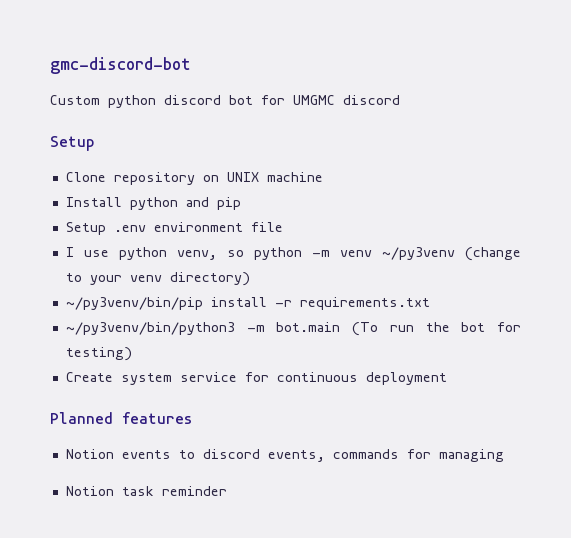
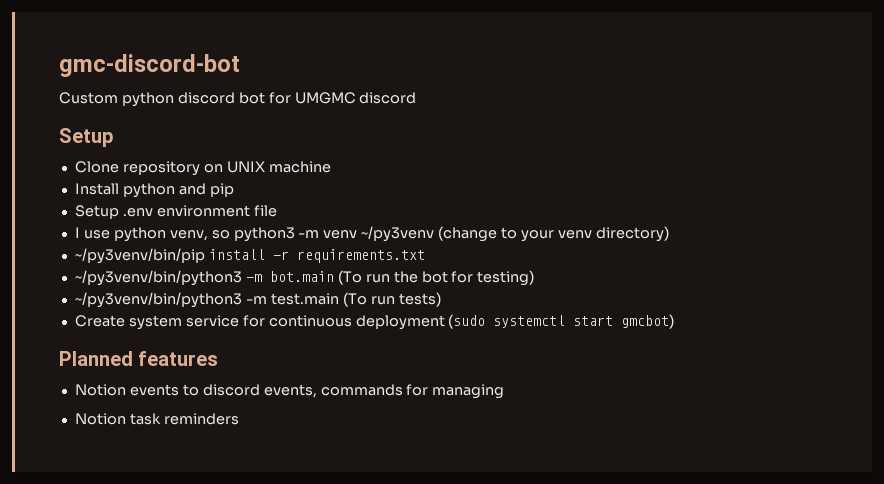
[253,247,302,260] python -> [233,227,295,242] python3
(132, 354) none -> [74,292,441,308] // ~/py3venv/bin/python3 -m test.main (To run tests)
(447, 378) none -> [448,314,675,329] (sudo systemctl start gmcbot)
[161,486,227,496] reminder -> [163,413,239,425] reminders

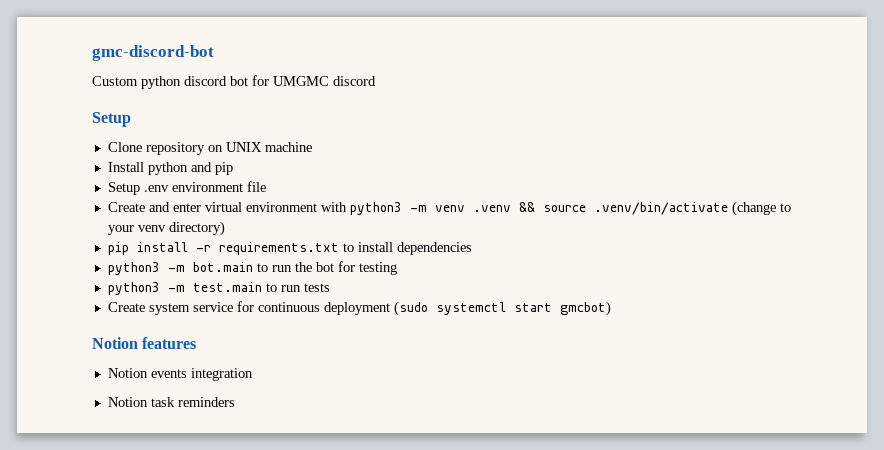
[74,226,435,242] I use python venv, so python3 -m venv ~/py3venv -> [107,202,728,215] Create and enter virtual environment with python3 -m venv .venv && source .venv/bin/activate
[74,248,205,264] ~/py3venv/bin/pip -> [107,242,129,255] pip
[74,270,242,286] // ~/py3venv/bin/python3 -> [342,242,472,255] [107,262,160,275] to install dependencies // python3
[337,270,362,285] (To -> [256,263,268,272] to
[477,270,535,286] [74,292,441,308] testing) // ~/py3venv/bin/python3 -m test.main (To run tests) -> [358,262,397,275] [107,282,330,295] testing // python3 -m test.main to run tests
[59,351,133,366] Planned -> [92,337,138,349] Notion
[182,384,505,399] to discord events, commands for managing -> [190,368,253,381] integration

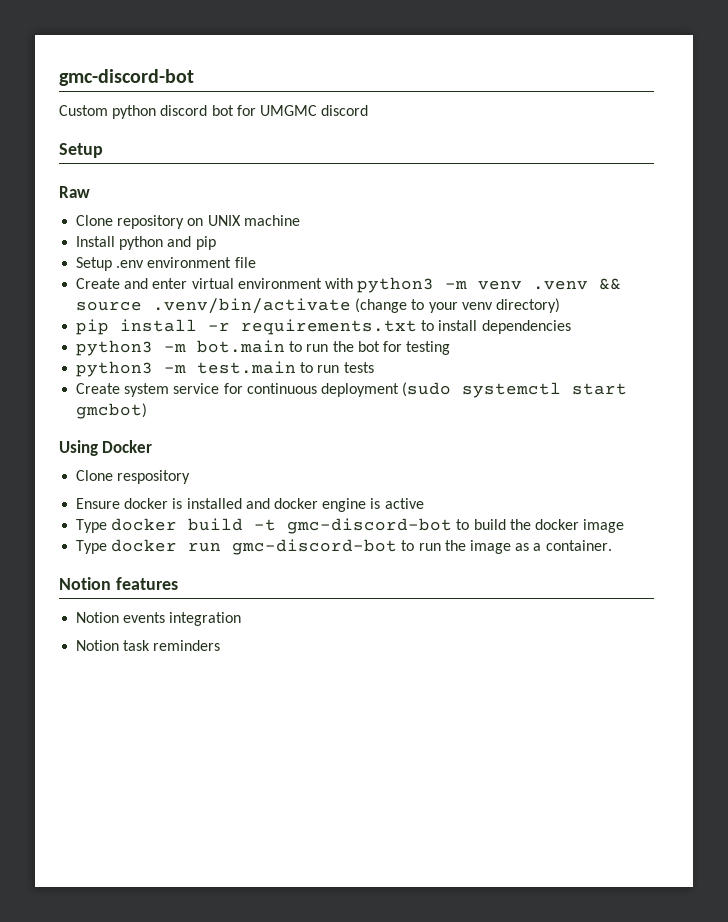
(131, 119) none -> [59,186,90,198] // Raw
(611, 308) none -> [59,440,153,456] [76,470,191,484] [76,498,424,512] [76,518,625,534] [76,539,612,555] // Using Docker // Clone respository // Ensure docker is installed and docker engine is active // Type docker build -t gmc-discord-bot to build the docker image // Type docker run gmc-discord-bot to run the image as a container.

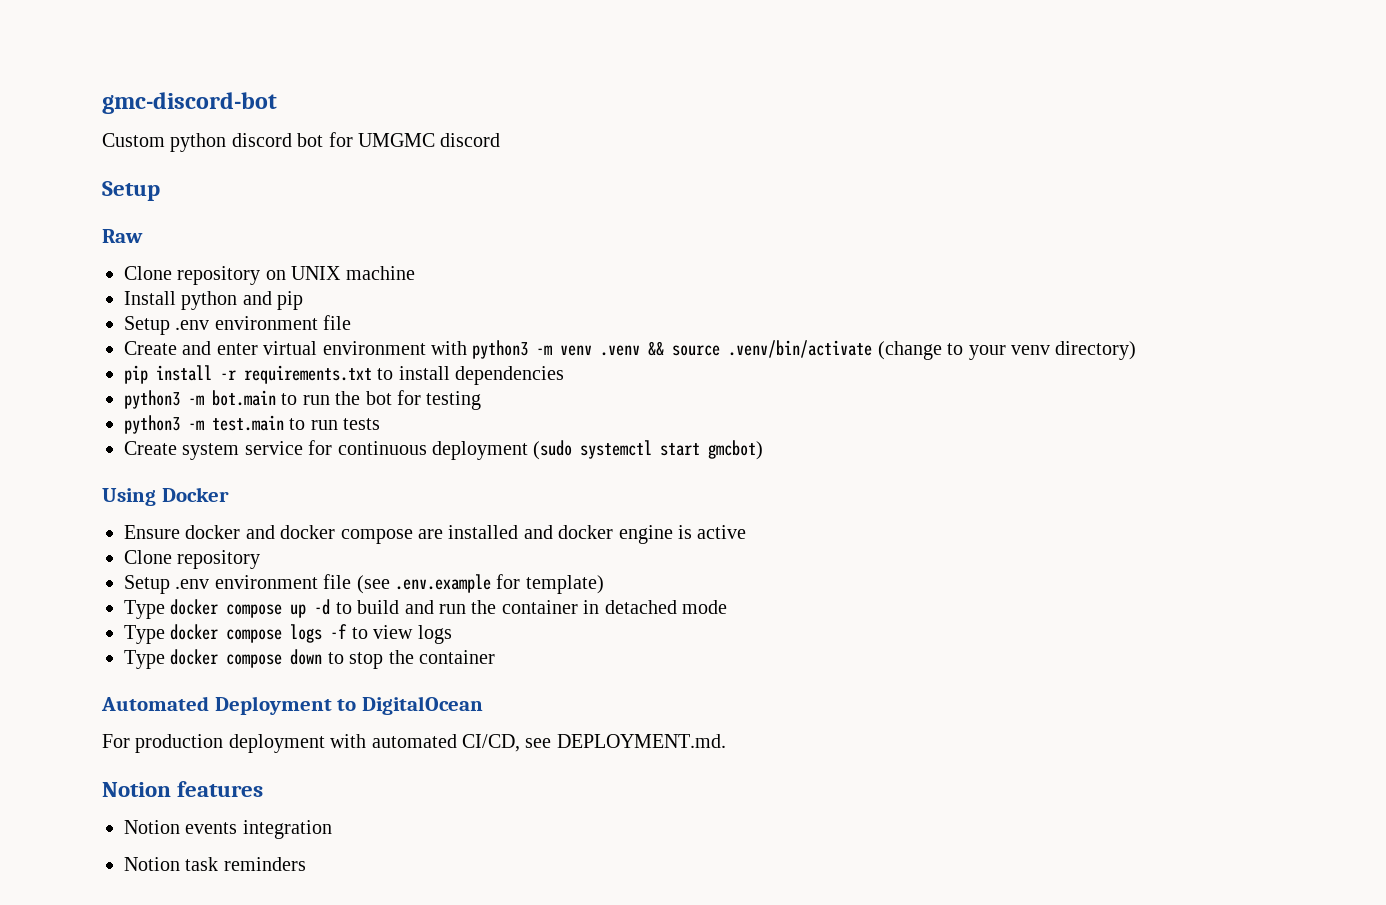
[76,470,191,484] // Clone respository -> (229, 494) none
[172,498,183,509] is -> [245,525,443,544] and docker compose are
[76,518,625,534] [76,539,612,555] Type docker build -t gmc-discord-bot to build the docker image // Type docker run gmc-discord-bot to run the image as a container. -> [124,550,261,569] [124,574,604,594] [124,599,727,619] [124,624,452,644] [124,649,495,669] [101,696,483,715] [102,734,726,753] Clone repository // Setup .env environment file (see .env.example for template) // Type docker compose up -d to build and run the container in detached mode // Type docker compose logs -f to view logs // Type docker compose down to stop the container // Automated Deployment to DigitalOcean // For production deployment with automated CI/CD, see DEPLOYMENT.md.

